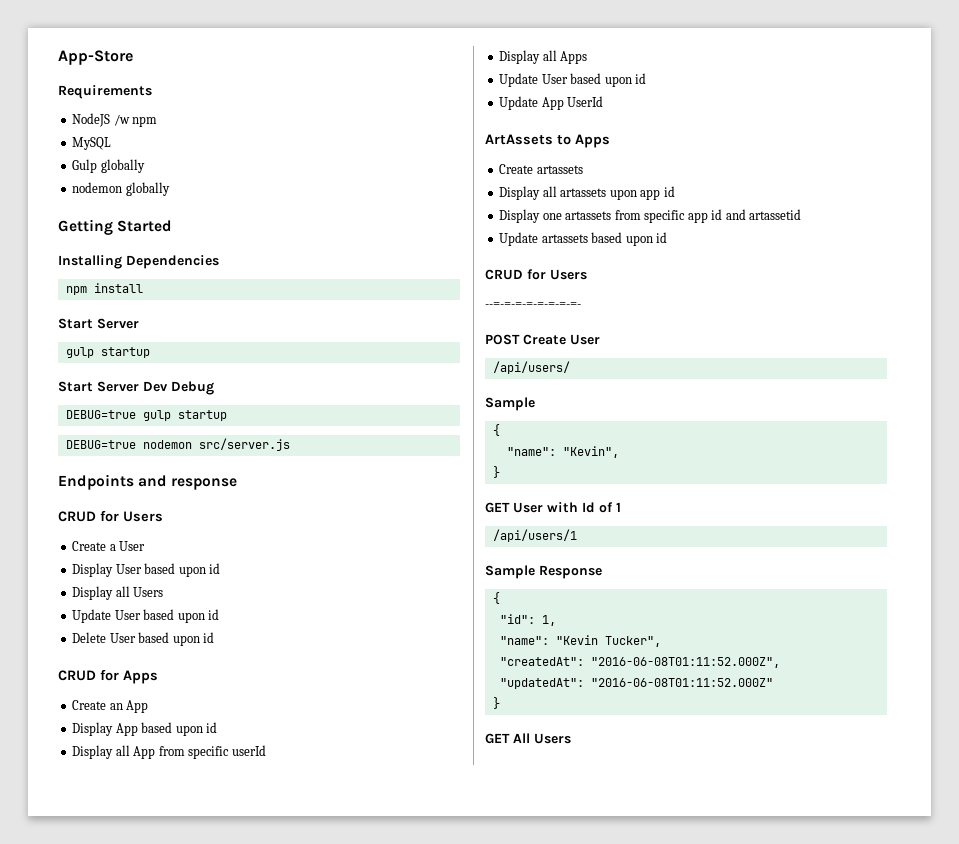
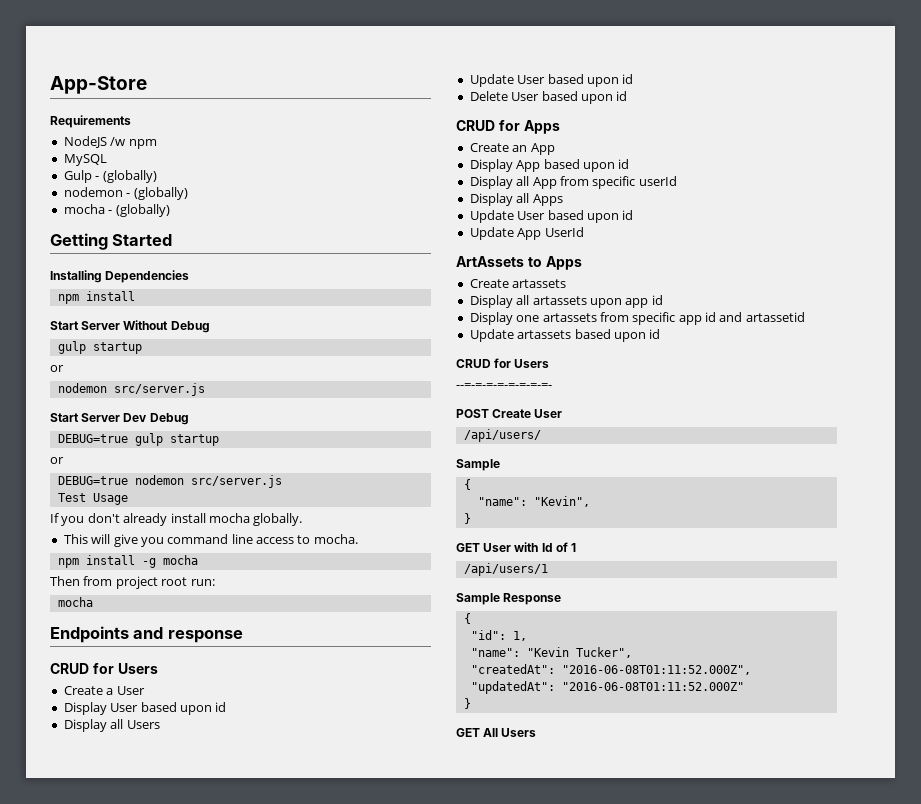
[100,159,145,173] [72,182,170,196] globally // nodemon globally -> [95,170,157,183] [63,187,188,200] [63,204,170,217] - (globally) // nodemon - (globally) // mocha - (globally)
[65,347,150,358] // gulp startup -> [123,320,210,333] [57,341,142,354] [50,365,64,372] [57,383,205,396] Without Debug // gulp startup // or // nodemon src/server.js
(227, 415) none -> [50,457,64,464] // or
(290, 444) none -> [57,493,128,505] [50,513,303,526] [63,534,358,547] [57,555,198,568] [50,576,215,589] [57,597,93,607] // Test Usage // If you don't already install mocha globally. // This will give you command line access to mocha. // npm install -g mocha // Then from project root run: // mocha

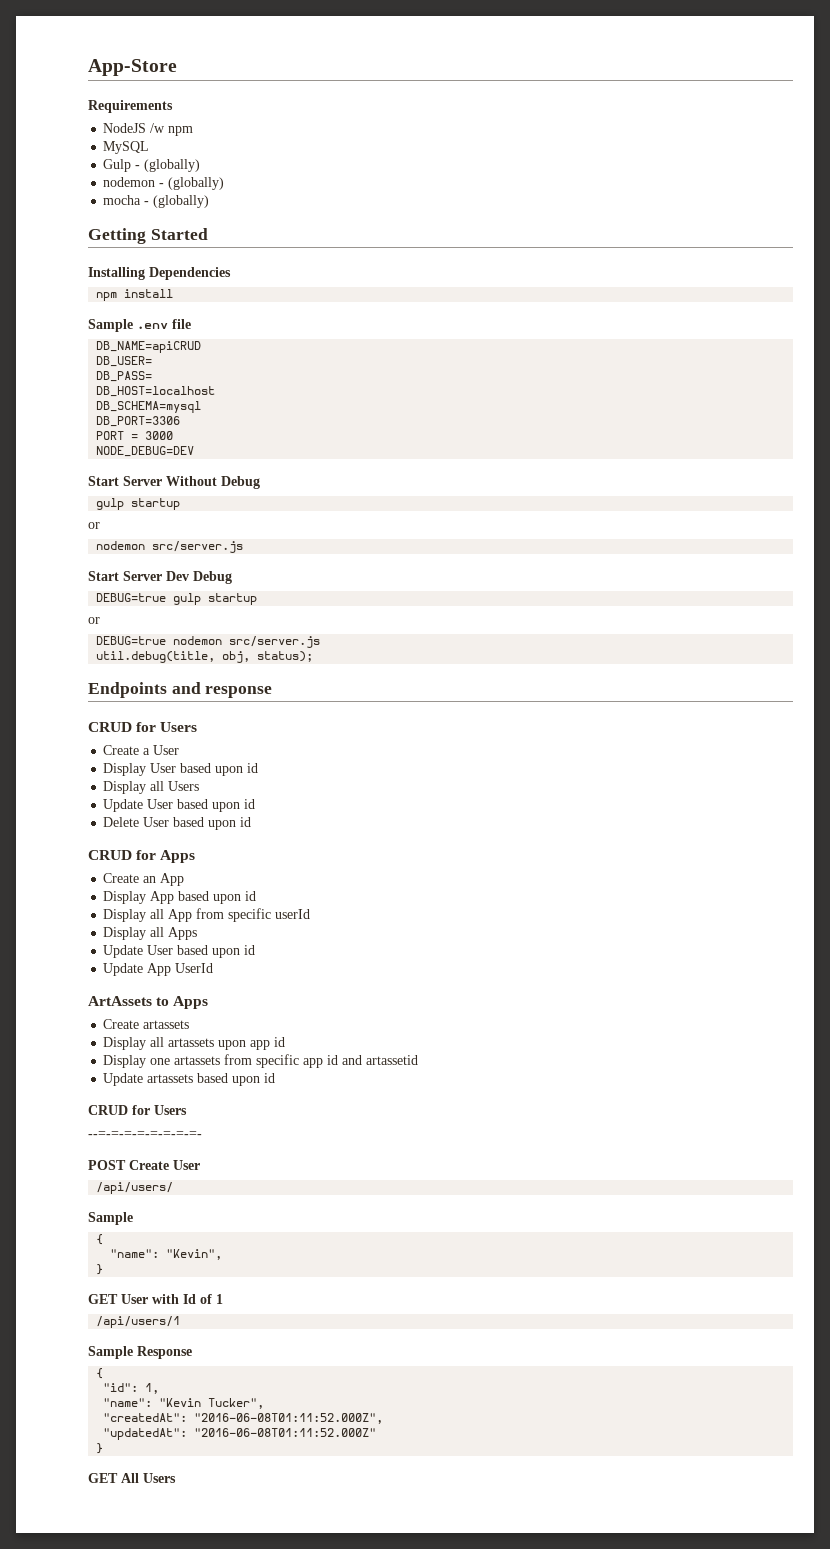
(135, 296) none -> [88,319,191,332] [96,341,202,353] [96,356,153,367] [96,371,153,382] [96,386,216,397] [96,401,202,413] [96,416,181,427] [96,431,174,440] [96,446,195,457] // Sample .env file // DB_NAME=apiCRUD // DB_USER= // DB_PASS= // DB_HOST=localhost // DB_SCHEMA=mysql // DB_PORT=3306 // PORT = 3000 // NODE_DEBUG=DEV
[57,493,128,505] [50,513,303,526] [63,534,358,547] [57,555,198,568] [50,576,215,589] [57,597,93,607] Test Usage // If you don't already install mocha globally. // This will give you command line access to mocha. // npm install -g mocha // Then from project root run: // mocha -> [96,651,314,663] util.debug(title, obj, status);

